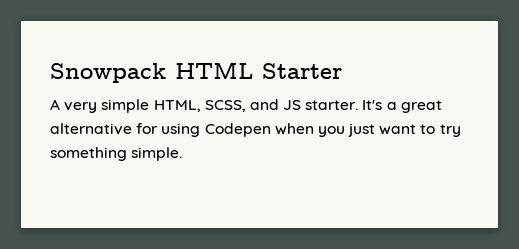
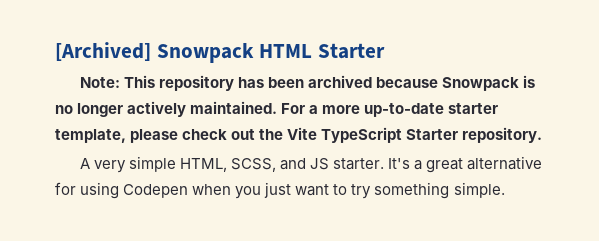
(50, 73) none -> [55,42,151,61] [Archived]
(342, 71) none -> [79,75,535,91] [55,101,499,117] [55,127,543,143] // Note: This repository has been archived because Snowpack is no longer actively maintained. For a more up-to-date starter template, please check out the Vite TypeScript Starter repository.

